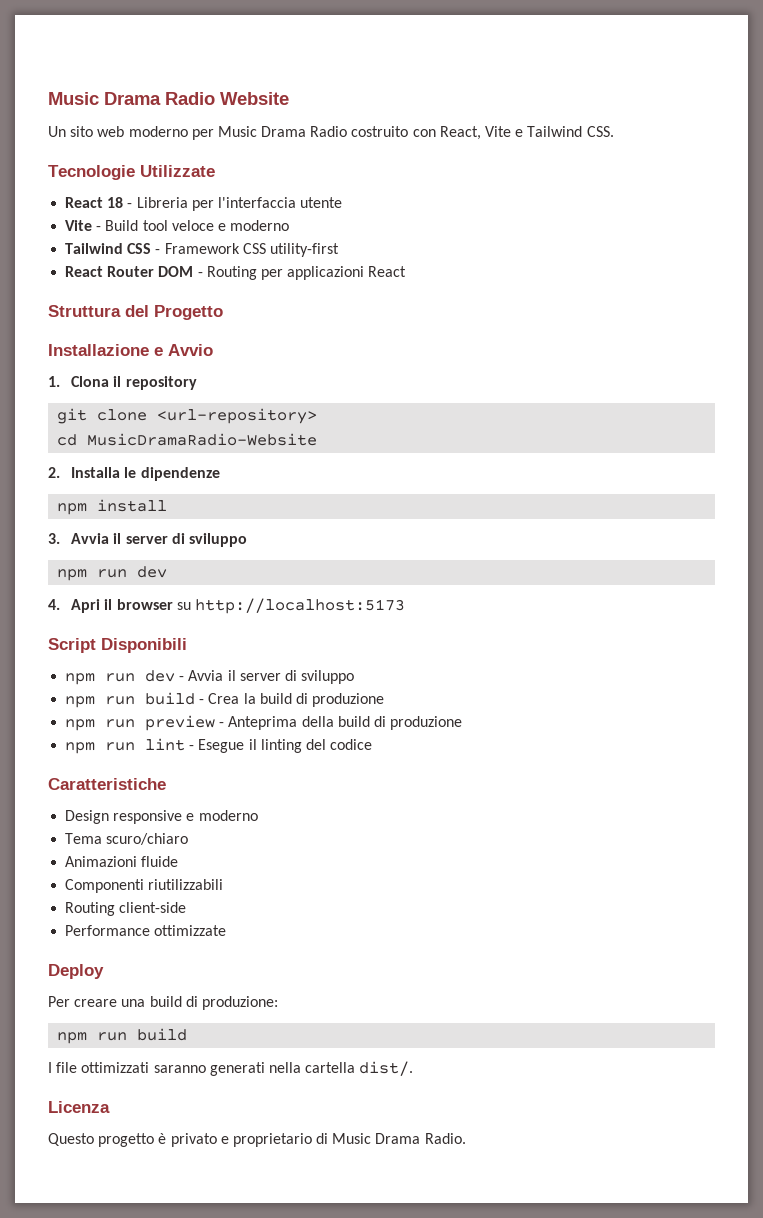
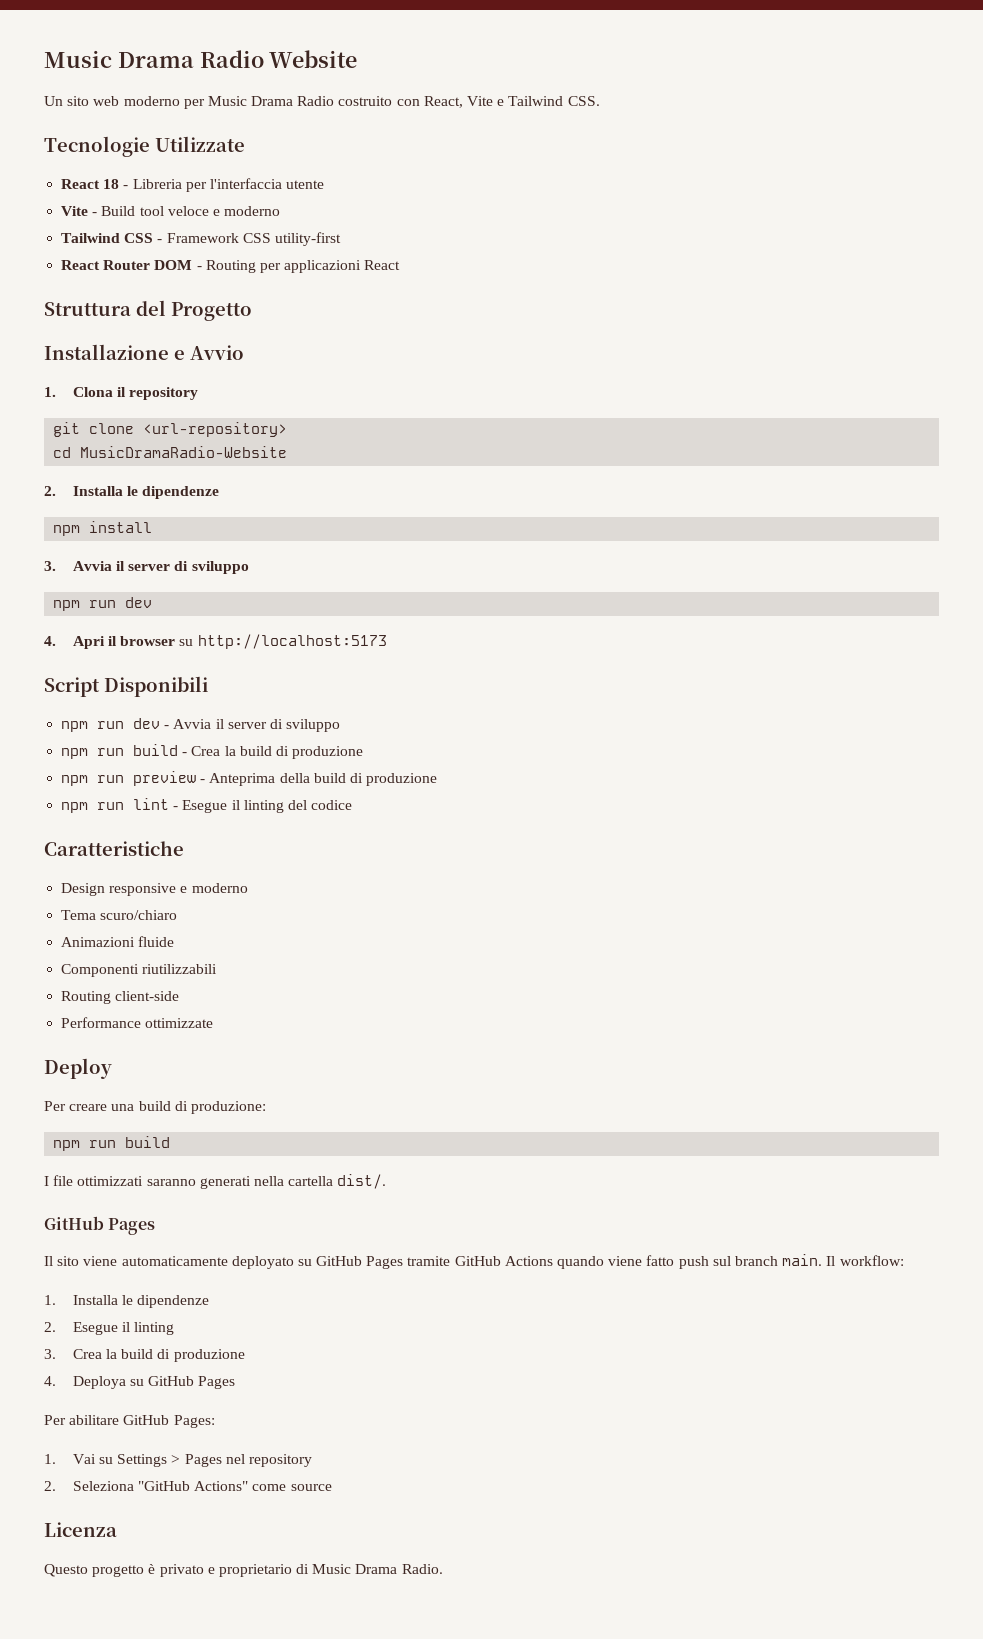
(414, 1068) none -> [44,1216,156,1235] [44,1254,904,1269] [44,1295,210,1308] [44,1322,175,1335] [44,1349,245,1362] [44,1376,236,1389] [44,1415,215,1428] [44,1454,312,1467] [44,1481,332,1491] // GitHub Pages // Il sito viene automaticamente deployato su GitHub Pages tramite GitHub Actions quando viene fatto push sul branch main. Il workflow: // 1. Installa le dipendenze // 2. Esegue il linting // 3. Crea la build di produzione // 4. Deploya su GitHub Pages // Per abilitare GitHub Pages: // 1. Vai su Settings > Pages nel repository // 2. Seleziona "GitHub Actions" come source

